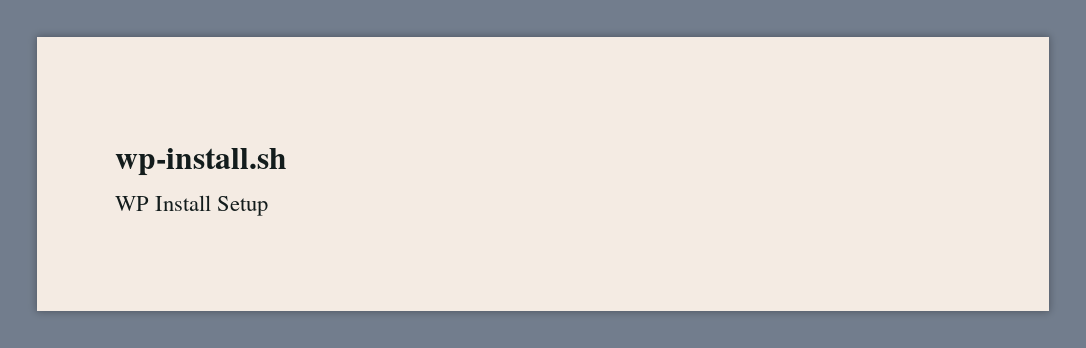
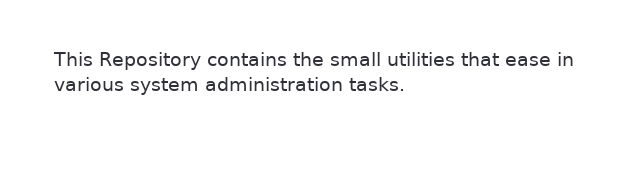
[115,148,287,176] [115,195,269,216] wp-install.sh // WP Install Setup -> [53,52,574,70] [54,77,405,95] This Repository contains the small utilities that ease in various system administration tasks.

